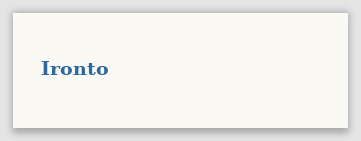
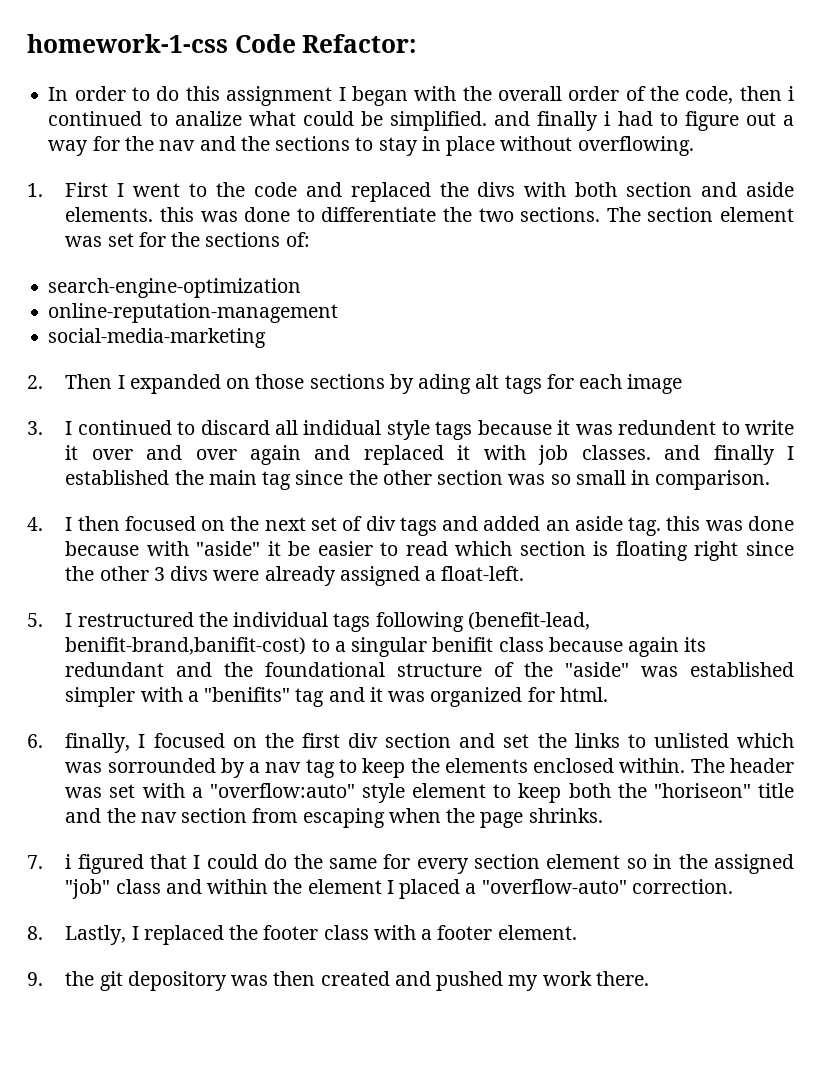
[41,61,109,75] Ironto -> [27,34,417,53] [48,86,794,106] [48,111,794,131] [48,136,694,156] [27,182,794,202] [65,207,795,222] [65,232,310,247] [48,278,302,298] [48,303,339,323] [48,328,267,348] [27,374,683,394] [27,420,794,440] [65,445,794,465] [65,470,771,490] [27,516,794,536] [65,541,794,561] [65,566,525,586] [27,612,590,632] [65,637,707,657] [65,662,795,677] [65,687,608,707] [27,733,794,753] [65,758,794,778] [65,783,794,803] [65,808,603,828] [27,854,794,874] [65,879,733,899] [27,925,577,945] [27,971,649,991] homework-1-css Code Refactor: // In order to do this assignment I began with the overall order of the code, then i continued to analize what could be simplified. and finally i had to figure out a way for the nav and the sections to stay in place without overflowing. // 1. First I went to the code and replaced the divs with both section and aside elements. this was done to differentiate the two sections. The section element was set for the sections of: // search-engine-optimization // online-reputation-management // social-media-marketing // 2. Then I expanded on those sections by ading alt tags for each image // 3. I continued to discard all indidual style tags because it was redundent to write it over and over again and replaced it with job classes. and finally I established the main tag since the other section was so small in comparison. // 4. I then focused on the next set of div tags and added an aside tag. this was done because with "aside" it be easier to read which section is floating right since the other 3 divs were already assigned a float-left. // 5. I restructured the individual tags following (benefit-lead, benifit-brand,banifit-cost) to a singular benifit class because again its redundant and the foundational structure of the "aside" was established simpler with a "benifits" tag and it was organized for html. // 6. finally, I focused on the first div section and set the links to unlisted which was sorrounded by a nav tag to keep the elements enclosed within. The header was set with a "overflow:auto" style element to keep both the "horiseon" title and the nav section from escaping when the page shrinks. // 7. i figured that I could do the same for every section element so in the assigned "job" class and within the element I placed a "overflow-auto" correction. // 8. Lastly, I replaced the footer class with a footer element. // 9. the git depository was then created and pushed my work there.

